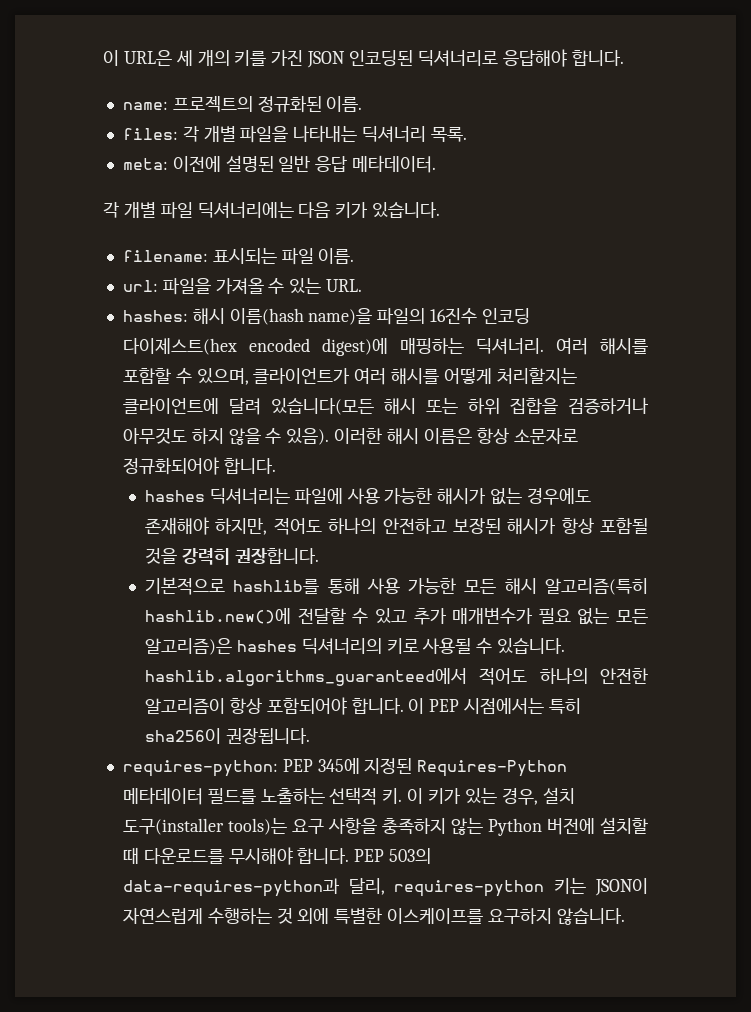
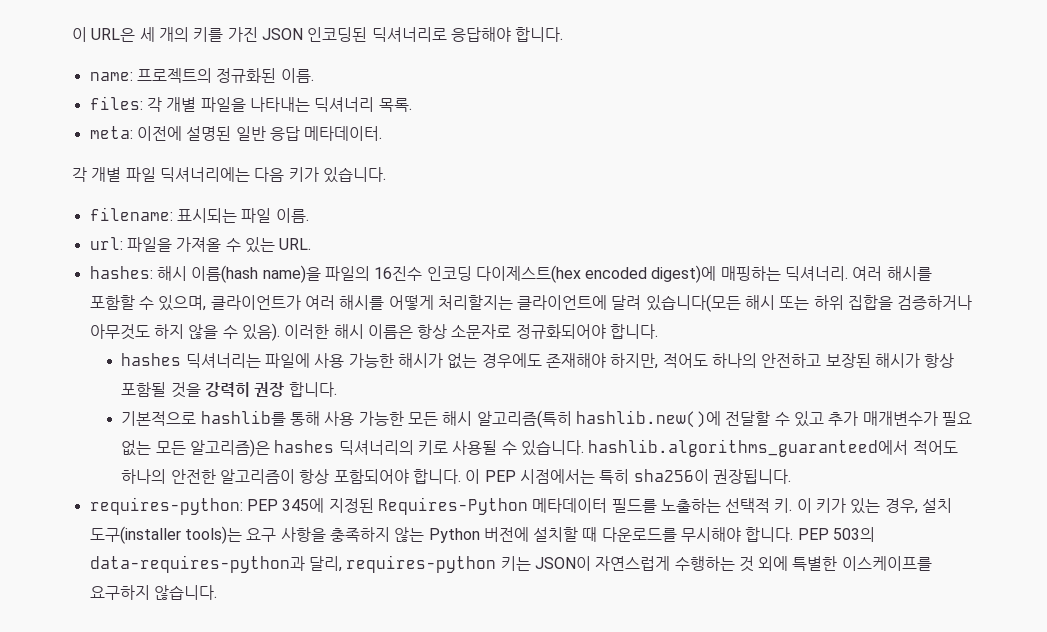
[234,548,319,564] 권장합니다. -> [254,382,337,397] 권장 합니다.

